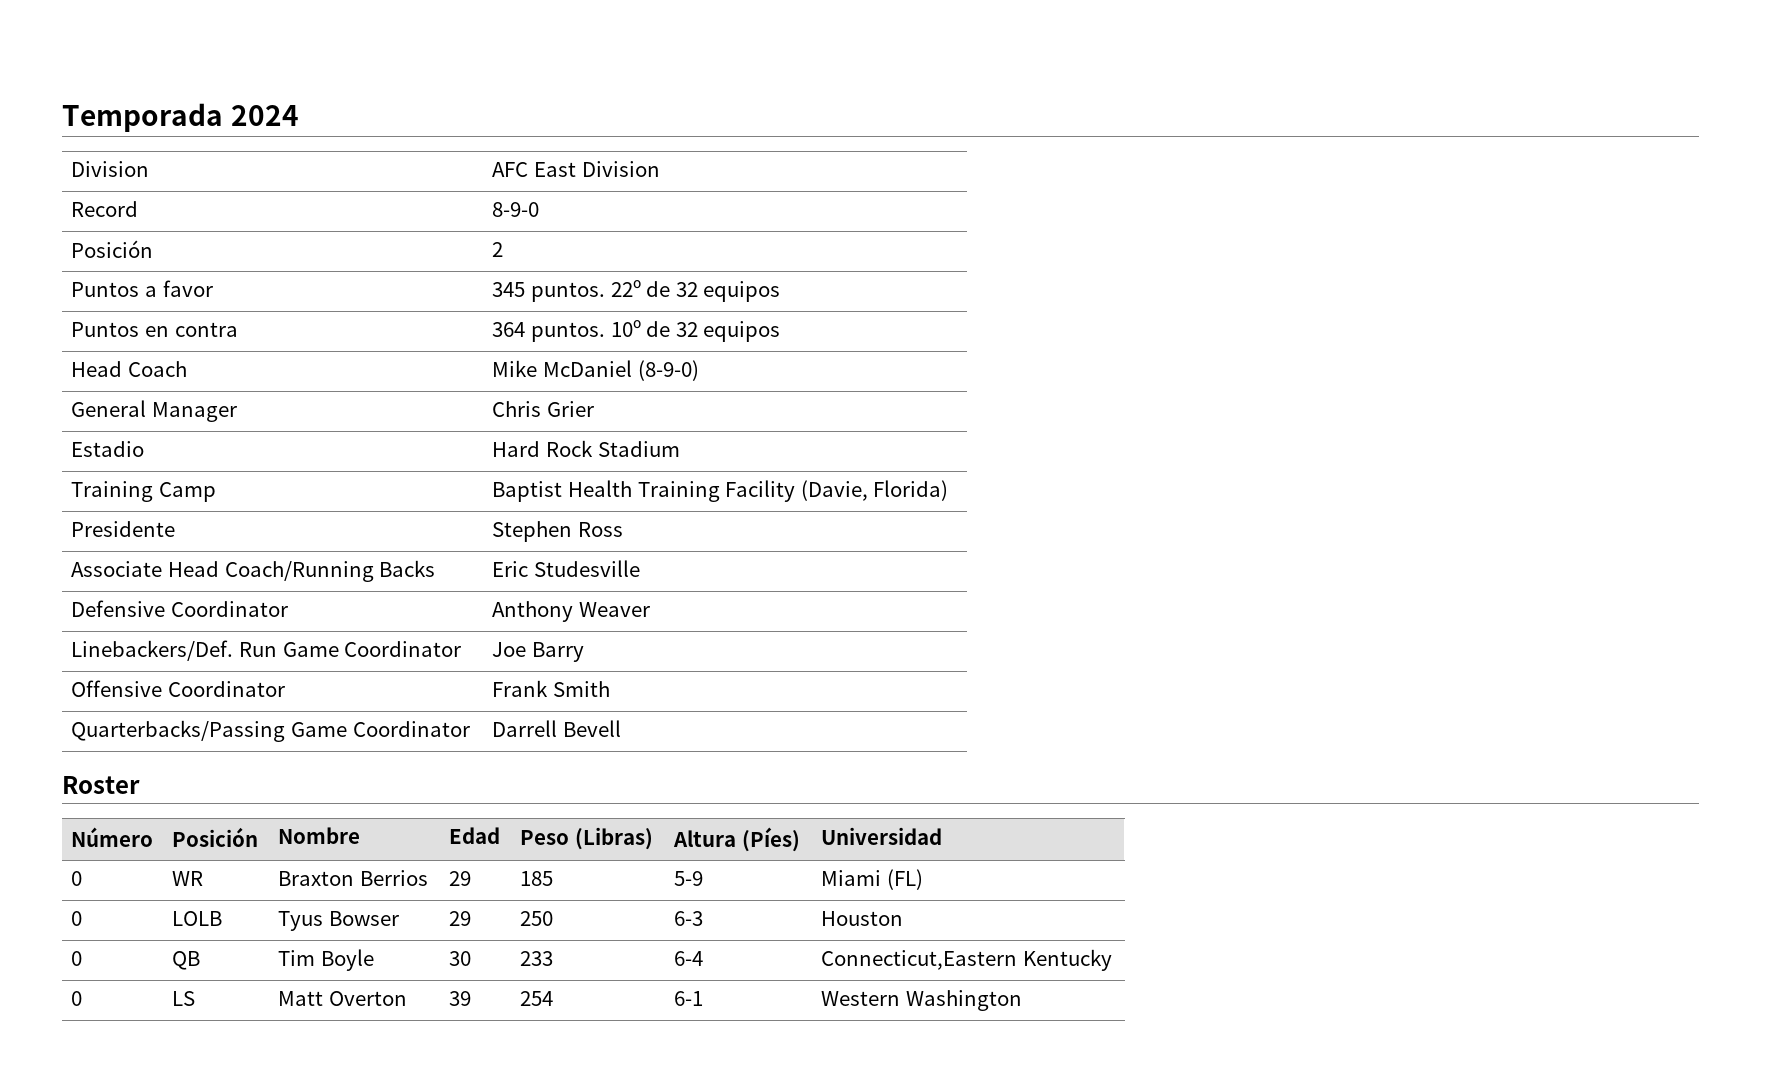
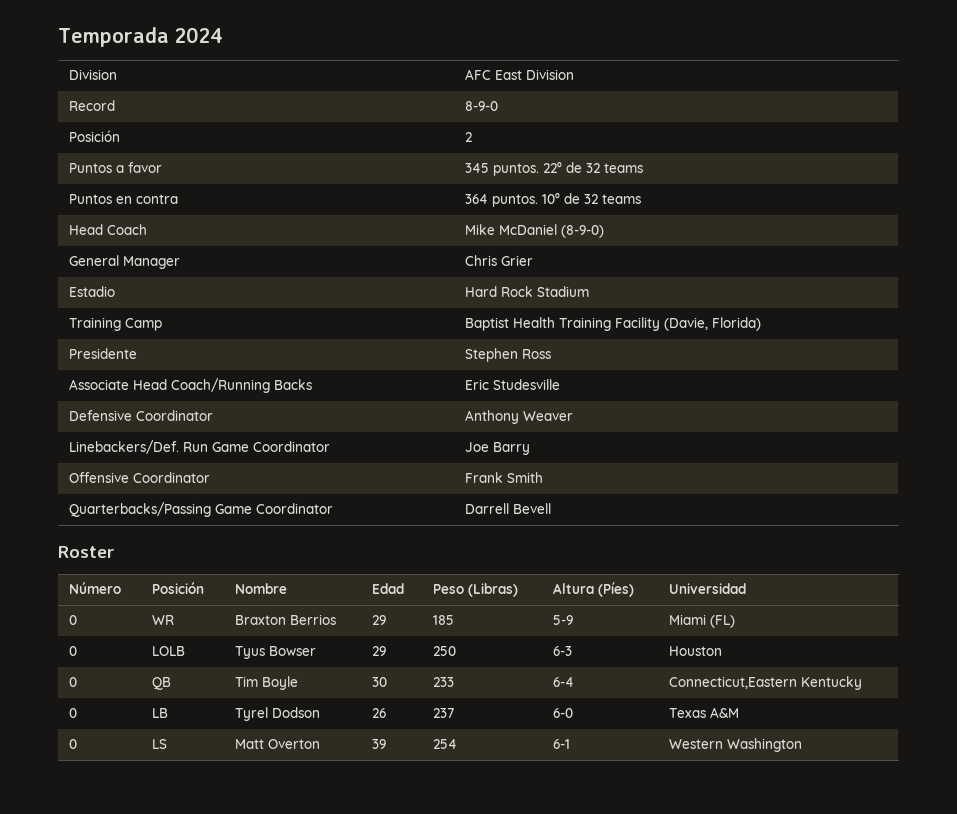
[703,281,781,302] equipos -> [604,163,644,173] teams
[703,321,781,342] equipos -> [602,194,642,204] teams
(1112, 960) none -> [69,708,78,718] [152,708,169,718] [235,707,321,721] [372,708,387,718] [433,708,455,718] [553,708,574,718] [669,707,740,718] // 0 | LB | Tyrel Dodson | 26 | 237 | 6-0 | Texas A&M

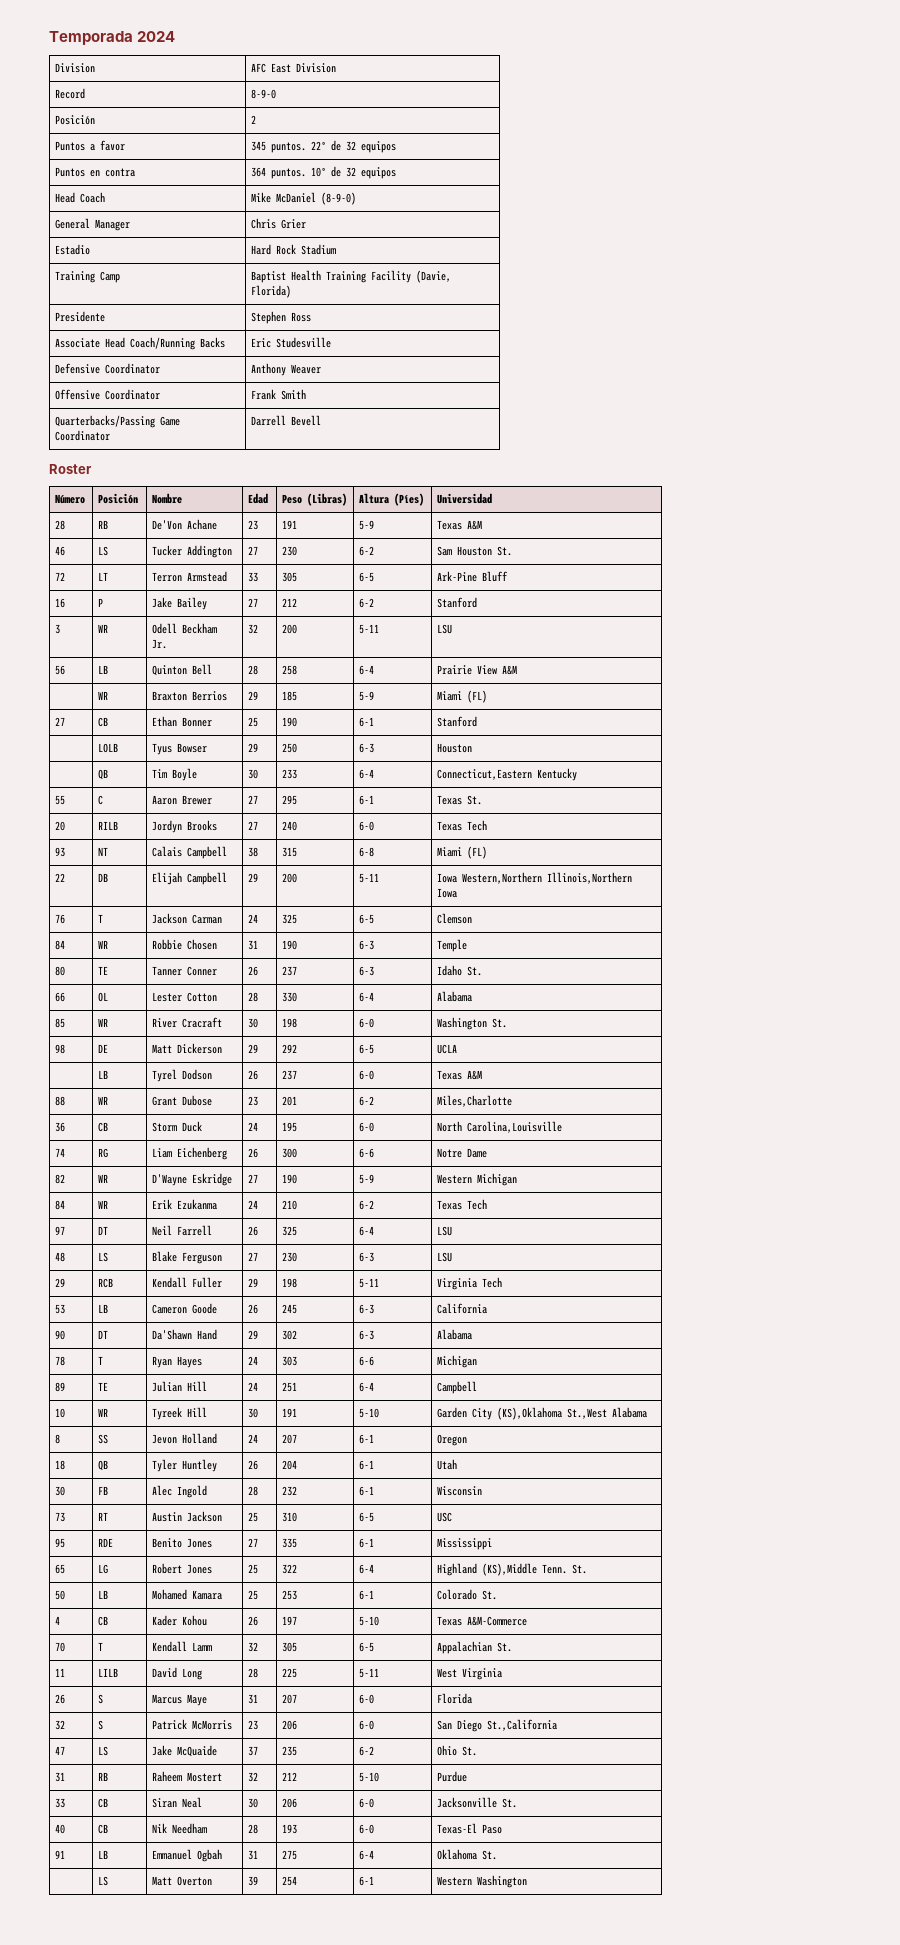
[604,163,644,173] teams -> [361,141,397,153] equipos
[602,194,642,204] teams -> [361,167,397,179] equipos
[69,440,331,454] [465,442,531,455] // Linebackers/Def. Run Game Coordinator | Joe Barry -> (322, 369) none
[69,615,78,625] 0 -> [55,520,66,530] [98,520,109,529] [152,519,218,530] [248,520,259,530] [282,520,298,529] [359,520,375,530] [437,520,483,530] [55,546,66,556] [98,546,109,556] [152,545,233,558] [248,546,259,555] [282,546,298,556] [359,546,375,556] [437,546,513,556] [55,572,66,581] [98,572,109,581] [152,571,228,582] [248,572,259,582] [282,572,298,582] [359,572,375,582] [437,571,509,582] [55,598,66,608] [98,598,104,607] [152,597,208,610] [248,598,259,607] [282,598,298,607] [359,598,375,608] [437,597,478,608] [55,624,61,634] [98,624,109,633] [152,623,218,634] [152,639,168,649] [248,624,259,634] [282,624,298,634] [359,624,380,634] [437,624,453,634] [55,665,66,675] [98,665,109,674] [152,664,213,676] [248,665,259,675] [282,665,298,675] [359,665,375,675] [437,665,518,675] 28 | RB | De'Von Achane | 23 | 191 | 5-9 | Texas A&M // 46 | LS | Tucker Addington | 27 | 230 | 6-2 | Sam Houston St. // 72 | LT | Terron Armstead | 33 | 305 | 6-5 | Ark-Pine Bluff // 16 | P | Jake Bailey | 27 | 212 | 6-2 | Stanford // 3 | WR | Odell Beckham Jr. | 32 | 200 | 5-11 | LSU // 56 | LB | Quinton Bell | 28 | 258 | 6-4 | Prairie View A&M //
[69,646,78,656] 0 -> [55,717,66,726] [98,717,109,727] [152,716,213,727] [248,717,259,727] [282,717,298,727] [359,717,375,727] [437,716,478,727] 27 | CB | Ethan Bonner | 25 | 190 | 6-1 | Stanford //
[69,677,78,687] 0 -> (473, 748) none
[69,708,78,718] 0 -> [55,795,66,805] [98,795,104,805] [152,795,213,805] [248,795,259,804] [282,795,298,805] [359,795,375,805] [437,795,483,805] [55,821,66,831] [98,821,119,830] [152,820,218,833] [248,821,259,830] [282,821,298,831] [359,821,375,831] [437,820,488,831] [55,847,66,857] [98,847,109,856] [152,846,228,859] [248,847,259,857] [282,847,298,857] [359,847,375,857] [437,846,488,859] [55,873,66,882] [98,873,109,882] [152,872,228,885] [248,873,259,882] [282,873,298,883] [359,873,380,883] [437,872,633,884] [437,888,458,898] [55,914,66,924] [98,914,104,923] [152,913,223,924] [248,914,259,923] [282,914,298,924] [359,914,375,924] [437,913,473,924] [55,940,66,950] [98,940,109,949] [152,939,218,950] [248,940,259,950] [282,940,298,950] [359,940,375,950] [437,939,468,952] [55,966,66,976] [98,966,109,975] [152,966,218,976] [248,966,259,976] [282,966,298,976] [359,966,375,976] [437,965,483,976] [55,992,66,1002] [98,992,109,1002] [152,992,218,1002] [248,992,259,1002] [282,992,298,1002] [359,992,375,1002] [437,991,473,1002] [55,1018,66,1028] [98,1018,109,1027] [152,1017,223,1028] [248,1018,259,1028] [282,1018,298,1028] [359,1018,375,1028] [437,1017,508,1030] [55,1044,66,1054] [98,1044,109,1053] [152,1043,223,1054] [248,1044,259,1053] [282,1044,298,1053] [359,1044,375,1054] [437,1044,458,1054] 55 | C | Aaron Brewer | 27 | 295 | 6-1 | Texas St. // 20 | RILB | Jordyn Brooks | 27 | 240 | 6-0 | Texas Tech // 93 | NT | Calais Campbell | 38 | 315 | 6-8 | Miami (FL) // 22 | DB | Elijah Campbell | 29 | 200 | 5-11 | Iowa Western,Northern Illinois,Northern Iowa // 76 | T | Jackson Carman | 24 | 325 | 6-5 | Clemson // 84 | WR | Robbie Chosen | 31 | 190 | 6-3 | Temple // 80 | TE | Tanner Conner | 26 | 237 | 6-3 | Idaho St. // 66 | OL | Lester Cotton | 28 | 330 | 6-4 | Alabama // 85 | WR | River Cracraft | 30 | 198 | 6-0 | Washington St. // 98 | DE | Matt Dickerson | 29 | 292 | 6-5 | UCLA //
[69,739,78,749] 0 -> [55,1096,66,1106] [98,1096,109,1105] [152,1095,213,1106] [248,1096,259,1106] [282,1096,298,1106] [359,1096,375,1106] [437,1095,513,1107] [55,1122,66,1132] [98,1122,109,1132] [152,1121,203,1132] [248,1122,259,1131] [282,1122,298,1132] [359,1122,375,1132] [437,1121,563,1133] [55,1148,66,1157] [98,1148,109,1158] [152,1147,228,1160] [248,1148,259,1158] [282,1148,298,1158] [359,1148,375,1158] [437,1148,488,1158] [55,1174,66,1184] [98,1174,109,1183] [152,1173,233,1186] [248,1174,259,1183] [282,1174,298,1184] [359,1174,375,1184] [437,1173,518,1186] [55,1200,66,1210] [98,1200,109,1209] [152,1199,218,1210] [248,1200,259,1209] [282,1200,298,1210] [359,1200,375,1210] [437,1199,488,1210] [55,1226,66,1235] [98,1226,109,1235] [152,1225,213,1236] [248,1226,259,1236] [282,1226,298,1236] [359,1226,375,1236] [437,1226,453,1236] [55,1252,66,1262] [98,1252,109,1262] [152,1251,223,1264] [248,1252,259,1261] [282,1252,298,1262] [359,1252,375,1262] [437,1252,453,1262] [55,1278,66,1287] [98,1278,114,1288] [152,1277,223,1288] [248,1278,259,1287] [282,1278,298,1288] [359,1278,380,1288] [437,1277,503,1290] [55,1304,66,1314] [98,1304,109,1313] [152,1303,218,1314] [248,1304,259,1314] [282,1304,298,1314] [359,1304,375,1314] [437,1303,488,1314] [55,1330,66,1340] [98,1330,109,1339] [152,1329,218,1340] [248,1330,259,1339] [282,1330,298,1340] [359,1330,375,1340] [437,1329,473,1340] [55,1356,66,1366] [98,1356,104,1365] [152,1356,203,1368] [248,1356,259,1365] [282,1356,298,1366] [359,1356,375,1366] [437,1355,478,1368] [55,1382,66,1392] [98,1382,109,1391] [152,1381,208,1392] [248,1382,259,1391] [282,1382,298,1392] [359,1382,375,1392] [437,1381,478,1394] [55,1408,66,1418] [98,1408,109,1417] [152,1407,208,1420] [248,1408,259,1418] [282,1408,298,1417] [359,1408,380,1418] [437,1407,648,1420] [55,1434,61,1444] [98,1434,109,1444] [152,1433,218,1444] [248,1434,259,1443] [282,1434,298,1444] [359,1434,375,1444] [437,1434,468,1446] [55,1460,66,1470] [98,1460,109,1471] [152,1459,218,1472] [248,1460,259,1470] [282,1460,298,1470] [359,1460,375,1470] [437,1459,458,1470] [55,1486,66,1496] [98,1486,109,1495] [152,1485,208,1498] [248,1486,259,1496] [282,1486,298,1496] [359,1486,375,1496] [437,1486,483,1496] [55,1512,66,1522] [98,1512,109,1521] [152,1511,223,1522] [248,1512,259,1522] [282,1512,298,1522] [359,1512,375,1522] [437,1512,453,1522] [55,1538,66,1548] [98,1538,114,1547] [152,1538,213,1548] [248,1538,259,1547] [282,1538,298,1548] [359,1538,375,1548] [437,1538,493,1550] [55,1564,66,1574] [98,1564,109,1574] [152,1563,213,1574] [248,1564,259,1574] [282,1564,298,1574] [359,1564,375,1574] [437,1563,588,1576] [55,1590,66,1600] [98,1590,109,1599] [152,1589,223,1600] [248,1590,259,1600] [282,1590,298,1600] [359,1590,375,1600] [437,1589,498,1600] [55,1616,61,1625] [98,1616,109,1626] [152,1615,208,1626] [248,1616,259,1626] [282,1616,298,1625] [359,1616,380,1626] [437,1616,528,1626] [55,1642,66,1652] [98,1642,104,1651] [152,1641,213,1652] [248,1642,259,1652] [282,1642,298,1652] [359,1642,375,1652] [437,1641,513,1654] [55,1668,66,1677] [98,1668,119,1677] [152,1667,203,1680] [248,1668,259,1678] [282,1668,298,1678] [359,1668,380,1678] [437,1668,503,1680] [55,1694,66,1704] [98,1694,104,1704] [152,1694,208,1706] [248,1694,259,1704] [282,1694,298,1704] [359,1694,375,1704] [437,1693,473,1704] [55,1720,66,1730] [98,1720,104,1730] [152,1719,233,1730] [248,1720,259,1730] [282,1720,298,1730] [359,1720,375,1730] [437,1719,558,1732] [55,1746,66,1755] [98,1746,109,1756] [152,1745,218,1757] [248,1746,259,1756] [282,1746,298,1756] [359,1746,375,1756] [437,1745,478,1756] [55,1772,66,1782] [98,1772,109,1781] [152,1771,223,1782] [248,1772,259,1782] [282,1772,298,1781] [359,1772,380,1782] [437,1771,468,1782] [55,1798,66,1808] [98,1798,109,1808] [152,1797,203,1808] [248,1798,259,1808] [282,1798,298,1808] [359,1798,375,1808] [437,1797,518,1808] [55,1824,66,1834] [98,1824,109,1834] [152,1823,208,1834] [248,1824,259,1834] [282,1824,298,1834] [359,1824,375,1834] [437,1823,503,1834] [55,1850,66,1859] [98,1850,109,1859] [152,1849,223,1862] [248,1850,259,1860] [282,1850,298,1860] [359,1850,375,1860] [437,1849,498,1860] 88 | WR | Grant Dubose | 23 | 201 | 6-2 | Miles,Charlotte // 36 | CB | Storm Duck | 24 | 195 | 6-0 | North Carolina,Louisville // 74 | RG | Liam Eichenberg | 26 | 300 | 6-6 | Notre Dame // 82 | WR | D'Wayne Eskridge | 27 | 190 | 5-9 | Western Michigan // 84 | WR | Erik Ezukanma | 24 | 210 | 6-2 | Texas Tech // 97 | DT | Neil Farrell | 26 | 325 | 6-4 | LSU // 48 | LS | Blake Ferguson | 27 | 230 | 6-3 | LSU // 29 | RCB | Kendall Fuller | 29 | 198 | 5-11 | Virginia Tech // 53 | LB | Cameron Goode | 26 | 245 | 6-3 | California // 90 | DT | Da'Shawn Hand | 29 | 302 | 6-3 | Alabama // 78 | T | Ryan Hayes | 24 | 303 | 6-6 | Michigan // 89 | TE | Julian Hill | 24 | 251 | 6-4 | Campbell // 10 | WR | Tyreek Hill | 30 | 191 | 5-10 | Garden City (KS),Oklahoma St.,West Alabama // 8 | SS | Jevon Holland | 24 | 207 | 6-1 | Oregon // 18 | QB | Tyler Huntley | 26 | 204 | 6-1 | Utah // 30 | FB | Alec Ingold | 28 | 232 | 6-1 | Wisconsin // 73 | RT | Austin Jackson | 25 | 310 | 6-5 | USC // 95 | RDE | Benito Jones | 27 | 335 | 6-1 | Mississippi // 65 | LG | Robert Jones | 25 | 322 | 6-4 | Highland (KS),Middle Tenn. St. // 50 | LB | Mohamed Kamara | 25 | 253 | 6-1 | Colorado St. // 4 | CB | Kader Kohou | 26 | 197 | 5-10 | Texas A&M-Commerce // 70 | T | Kendall Lamm | 32 | 305 | 6-5 | Appalachian St. // 11 | LILB | David Long | 28 | 225 | 5-11 | West Virginia // 26 | S | Marcus Maye | 31 | 207 | 6-0 | Florida // 32 | S | Patrick McMorris | 23 | 206 | 6-0 | San Diego St.,California // 47 | LS | Jake McQuaide | 37 | 235 | 6-2 | Ohio St. // 31 | RB | Raheem Mostert | 32 | 212 | 5-10 | Purdue // 33 | CB | Siran Neal | 30 | 206 | 6-0 | Jacksonville St. // 40 | CB | Nik Needham | 28 | 193 | 6-0 | Texas-El Paso // 91 | LB | Emmanuel Ogbah | 31 | 275 | 6-4 | Oklahoma St. //

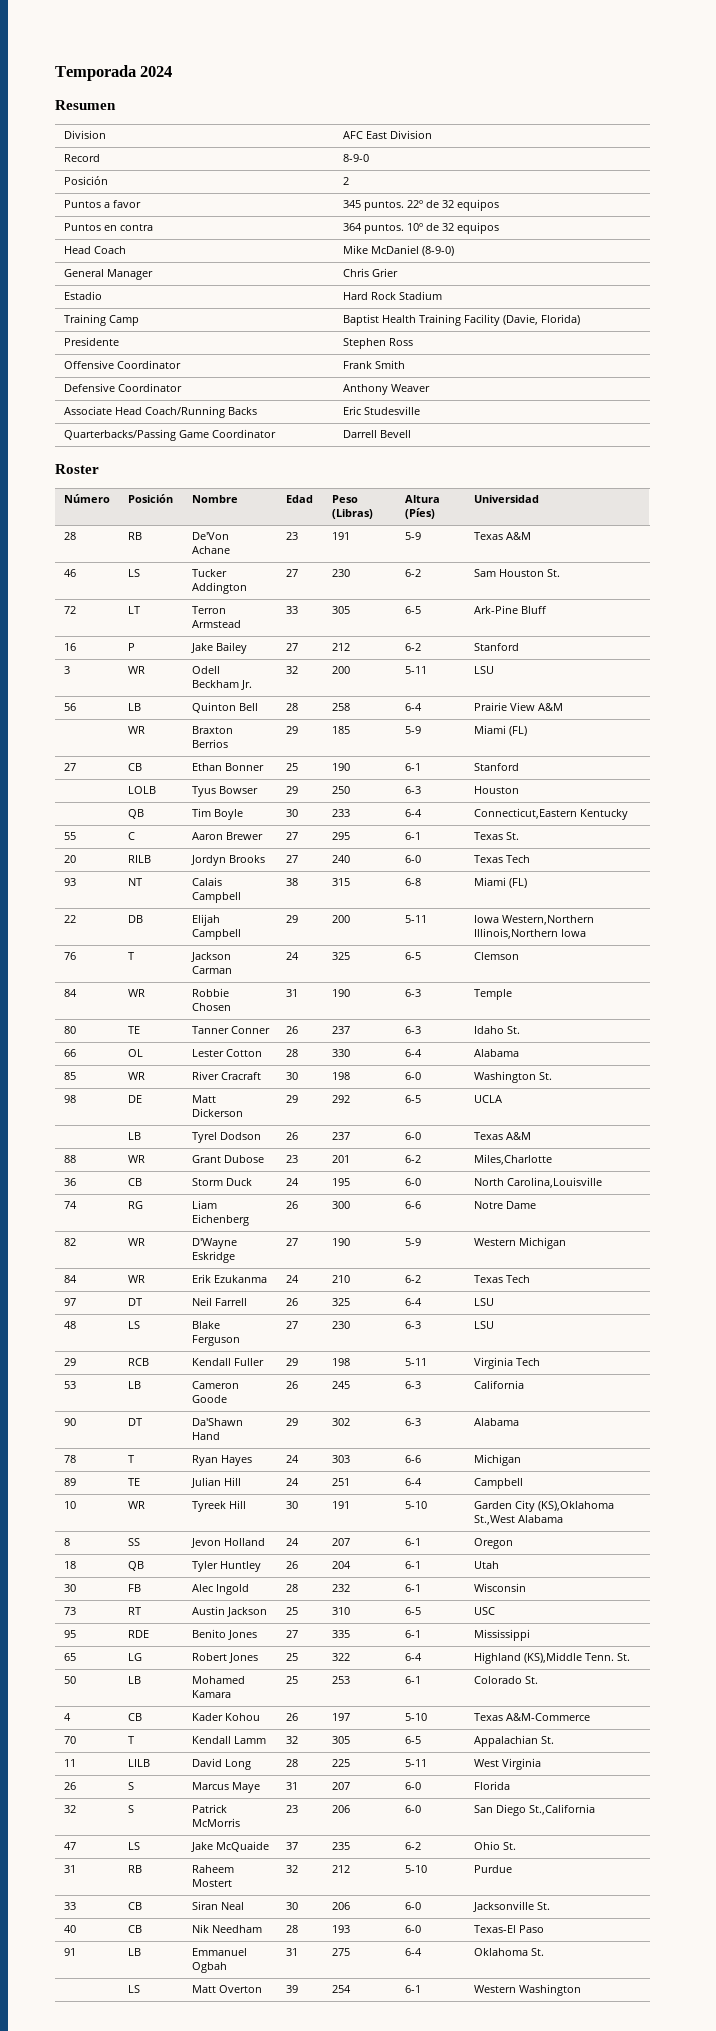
(176, 36) none -> [55,100,116,110] // Resumen
(312, 317) none -> [63,360,181,369] [342,360,405,369] [63,383,182,392] [342,384,430,395] // Offensive Coordinator | Frank Smith // Defensive Coordinator | Anthony Weaver
[55,363,161,374] [251,363,322,376] [55,389,161,400] [251,389,307,400] // Defensive Coordinator | Anthony Weaver // Offensive Coordinator | Frank Smith -> (420, 410) none

